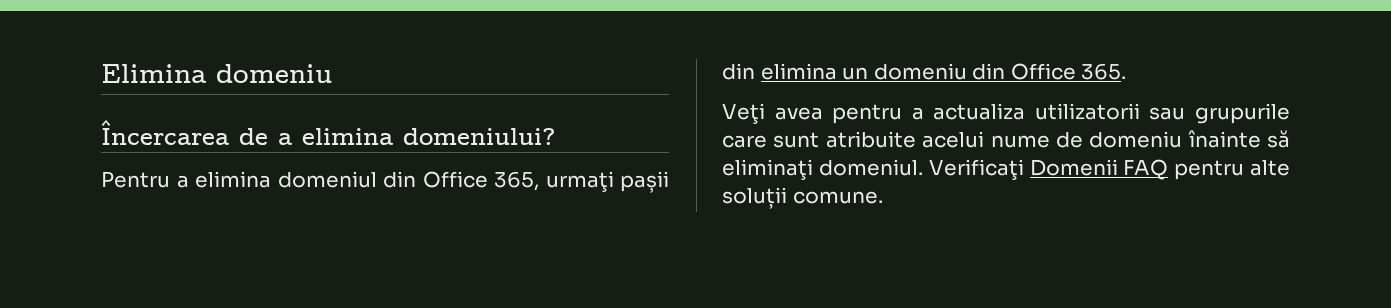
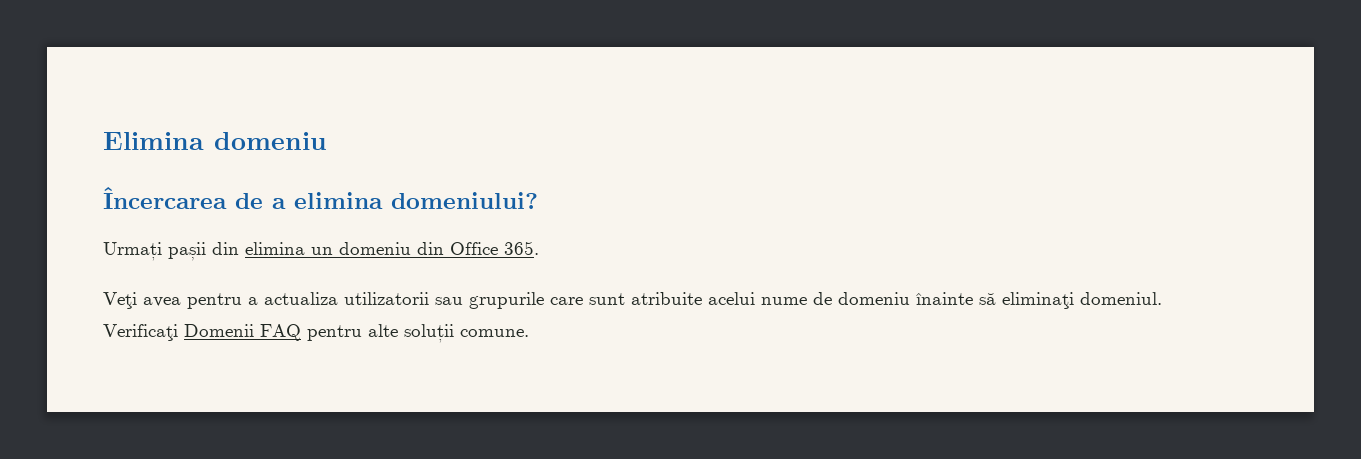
[101,171,614,192] Pentru a elimina domeniul din Office 365, urmaţi -> [103,242,162,261] Urmați

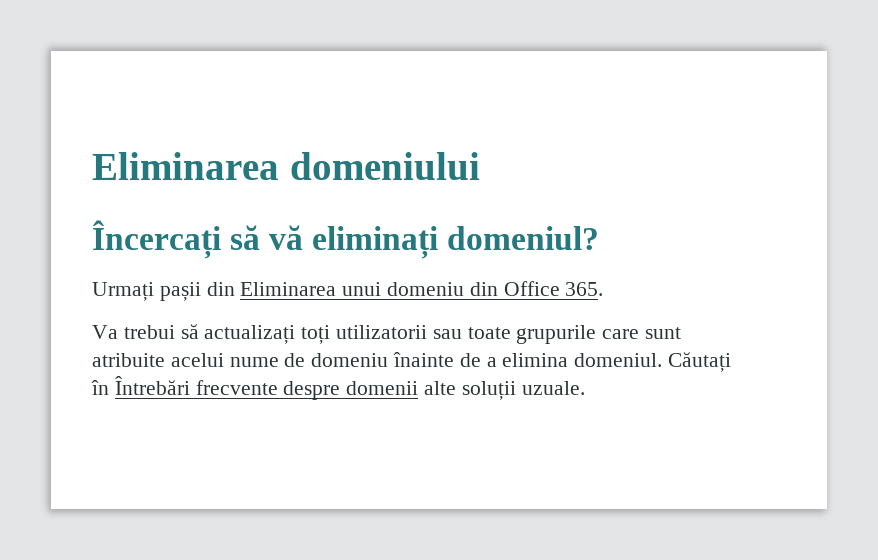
[103,132,327,150] [103,187,538,209] Elimina domeniu // Încercarea de a elimina domeniului? -> [92,152,480,180] [92,220,600,259] Eliminarea domeniului // Încercați să vă eliminați domeniul?
[245,242,333,255] elimina un -> [240,282,382,296] Eliminarea unui
[103,292,338,309] Veţi avea pentru a actualiza -> [92,324,331,344] Va trebui să actualizați toți
(463, 301) none -> [467,327,511,339] toate
[979,292,1162,309] [103,324,362,341] să eliminaţi domeniul. Verificaţi Domenii FAQ pentru -> [459,352,732,372] [91,376,419,400] de a elimina domeniul. Căutați în Întrebări frecvente despre domenii
[460,329,529,337] comune. -> [521,381,585,395] uzuale.

